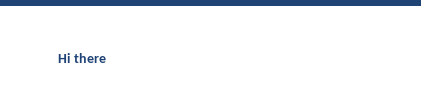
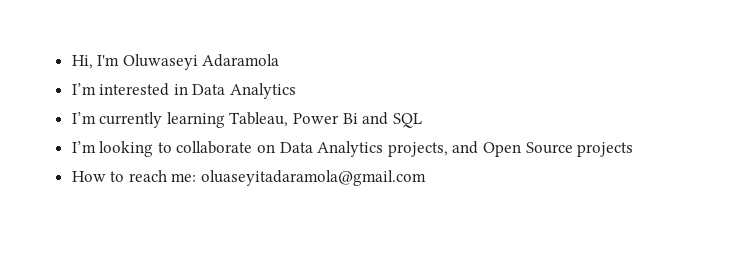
[58,53,106,63] Hi there -> [71,54,280,70] [71,83,297,99] [71,112,422,128] [71,141,634,157] [71,170,427,186] Hi, I'm Oluwaseyi Adaramola // I’m interested in Data Analytics // I’m currently learning Tableau, Power Bi and SQL // I’m looking to collaborate on Data Analytics projects, and Open Source projects // How to reach me: oluaseyitadaramola@gmail.com

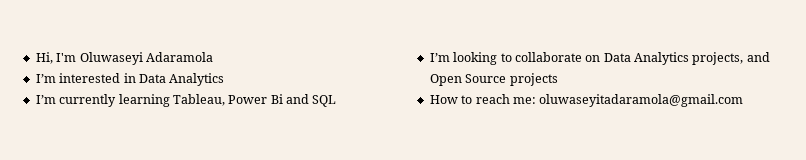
[201,170,427,186] oluaseyitadaramola@gmail.com -> [539,94,744,107] oluwaseyitadaramola@gmail.com

